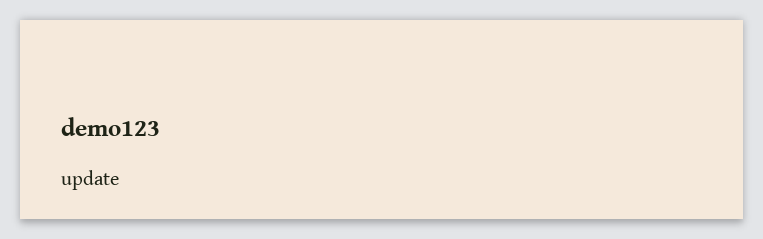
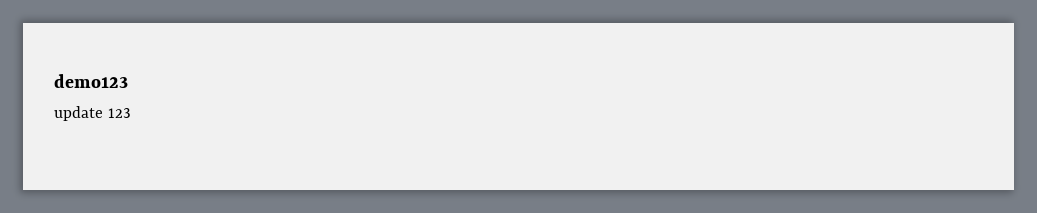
(119, 180) none -> [107,108,131,118] 123

